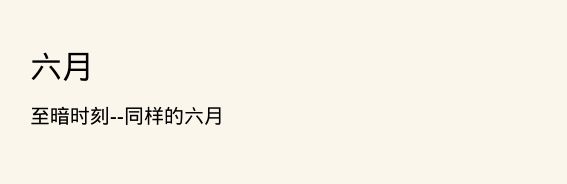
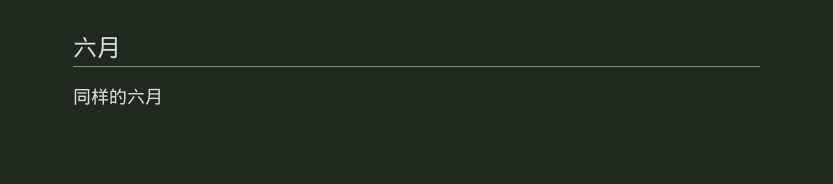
[30,106,124,125] 至暗时刻-- -> (121, 48) none

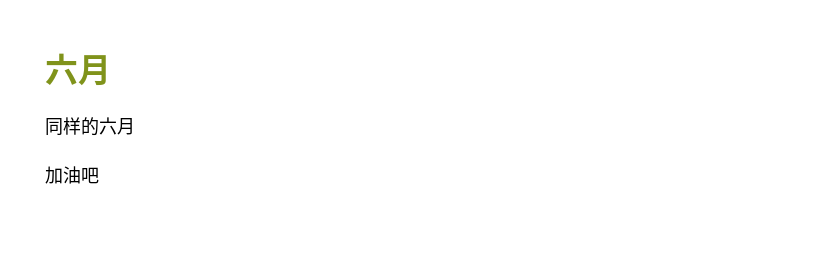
(163, 96) none -> [45,166,99,184] // 加油吧

